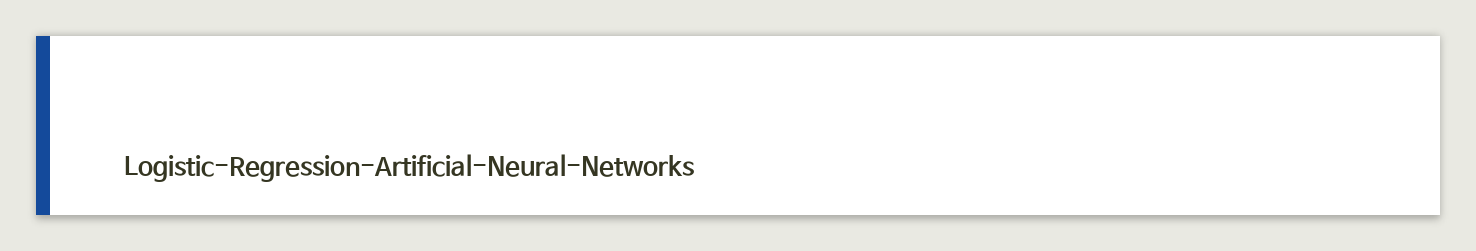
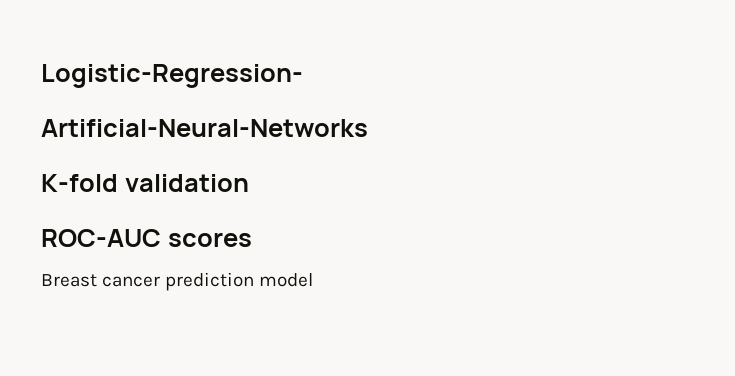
[124,154,694,182] Logistic-Regression-Artificial-Neural-Networks -> [41,64,303,88] [41,119,368,137] [41,174,249,192] [41,229,252,247] [41,272,314,291] Logistic-Regression- // Artificial-Neural-Networks // K-fold validation // ROC-AUC scores // Breast cancer prediction model

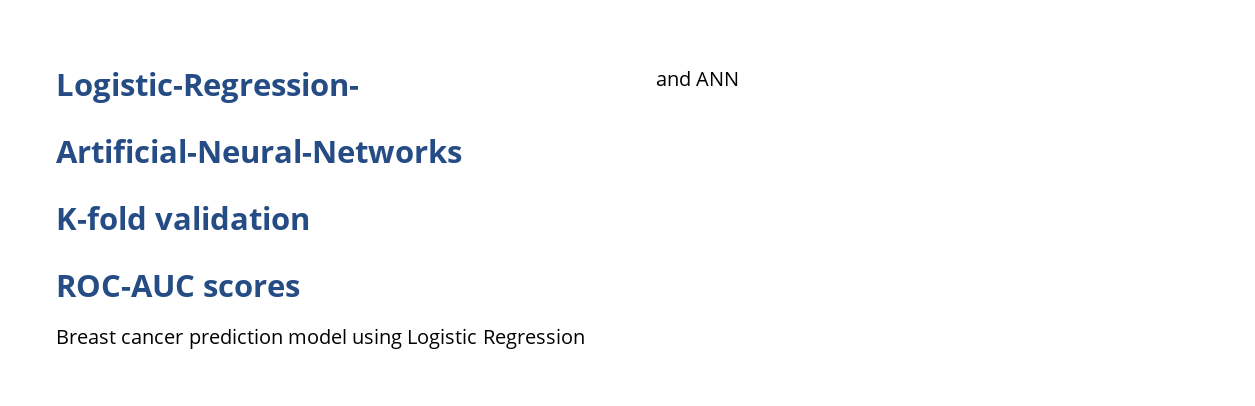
(314, 280) none -> [352,328,585,349] [656,71,740,86] using Logistic Regression and ANN

